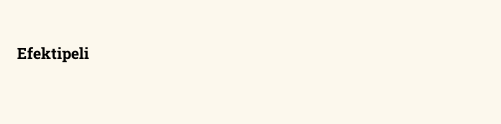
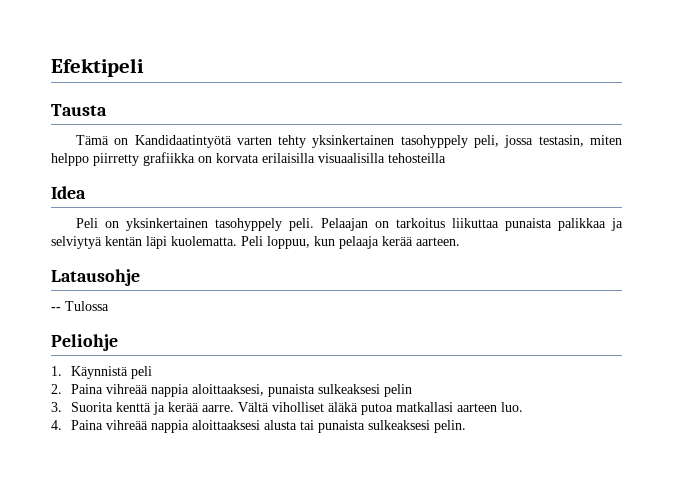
(89, 55) none -> [51,104,107,116] [75,135,622,148] [51,152,446,166] [51,186,86,199] [75,218,623,231] [51,236,460,249] [51,269,140,286] [51,301,109,311] [51,334,118,351] [51,366,152,379] [51,384,412,397] [51,402,523,415] [51,420,466,433] // Tausta // Tämä on Kandidaatintyötä varten tehty yksinkertainen tasohyppely peli, jossa testasin, miten helppo piirretty grafiikka on korvata erilaisilla visuaalisilla tehosteilla // Idea // Peli on yksinkertainen tasohyppely peli. Pelaajan on tarkoitus liikuttaa punaista palikkaa ja selviytyä kentän läpi kuolematta. Peli loppuu, kun pelaaja kerää aarteen. // Latausohje // -- Tulossa // Peliohje // 1. Käynnistä peli // 2. Paina vihreää nappia aloittaaksesi, punaista sulkeaksesi pelin // 3. Suorita kenttä ja kerää aarre. Vältä viholliset äläkä putoa matkallasi aarteen luo. // 4. Paina vihreää nappia aloittaaksesi alusta tai punaista sulkeaksesi pelin.

